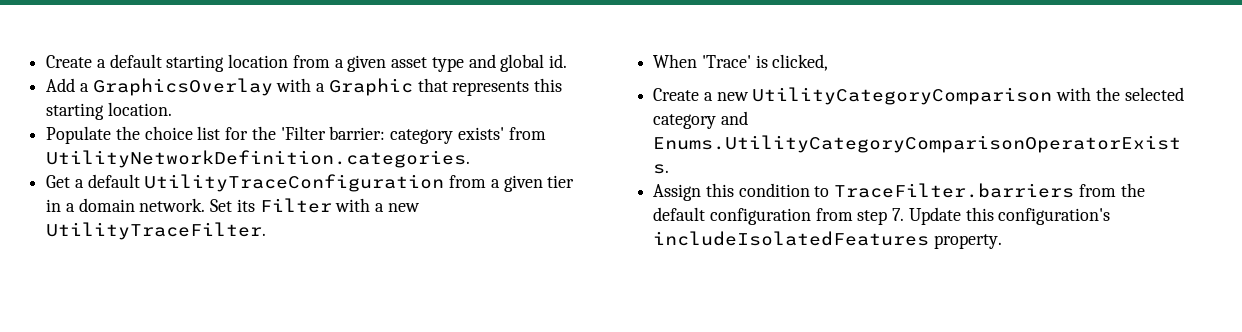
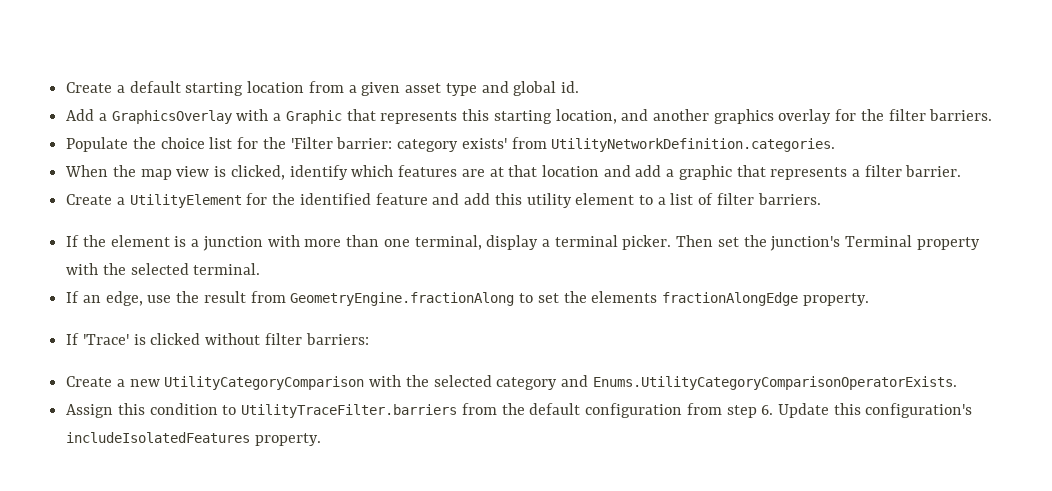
[107,102,172,116] location. -> [555,109,993,124] location, and another graphics overlay for the filter barriers.
[46,174,575,192] [46,198,420,213] [46,222,267,240] [653,54,829,71] Get a default UtilityTraceConfiguration from a given tier in a domain network. Set its Filter with a new UtilityTraceFilter. // When 'Trace' is clicked, -> [65,165,962,180] [66,193,821,208] [66,235,980,251] [66,263,261,275] [66,291,869,306] [66,333,369,345] When the map view is clicked, identify which features are at that location and add a graphic that represents a filter barrier. // Create a UtilityElement for the identified feature and add this utility element to a list of filter barriers. // If the element is a junction with more than one terminal, display a terminal picker. Then set the junction's Terminal property with the selected terminal. // If an edge, use the result from GeometryEngine.fractionAlong to set the elements fractionAlongEdge property. // If 'Trace' is clicked without filter barriers:
[834,183,1075,198] TraceFilter.barriers -> [241,404,458,418] UtilityTraceFilter.barriers
[892,208,905,221] 7. -> [761,405,774,415] 6.

